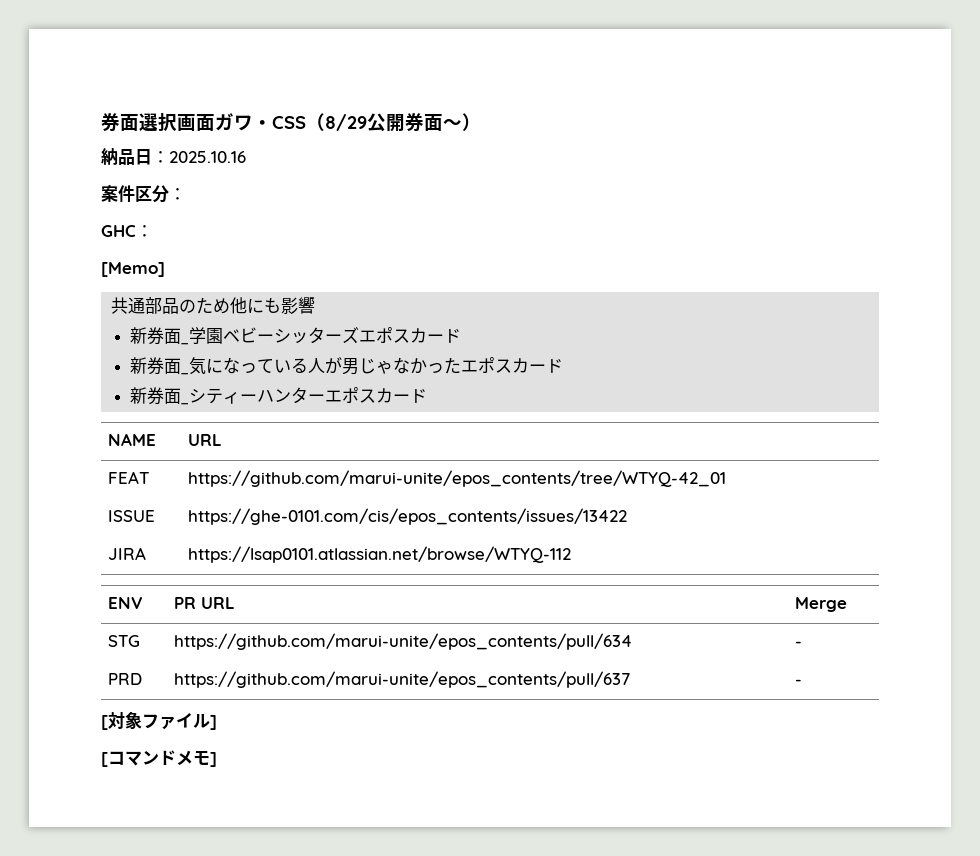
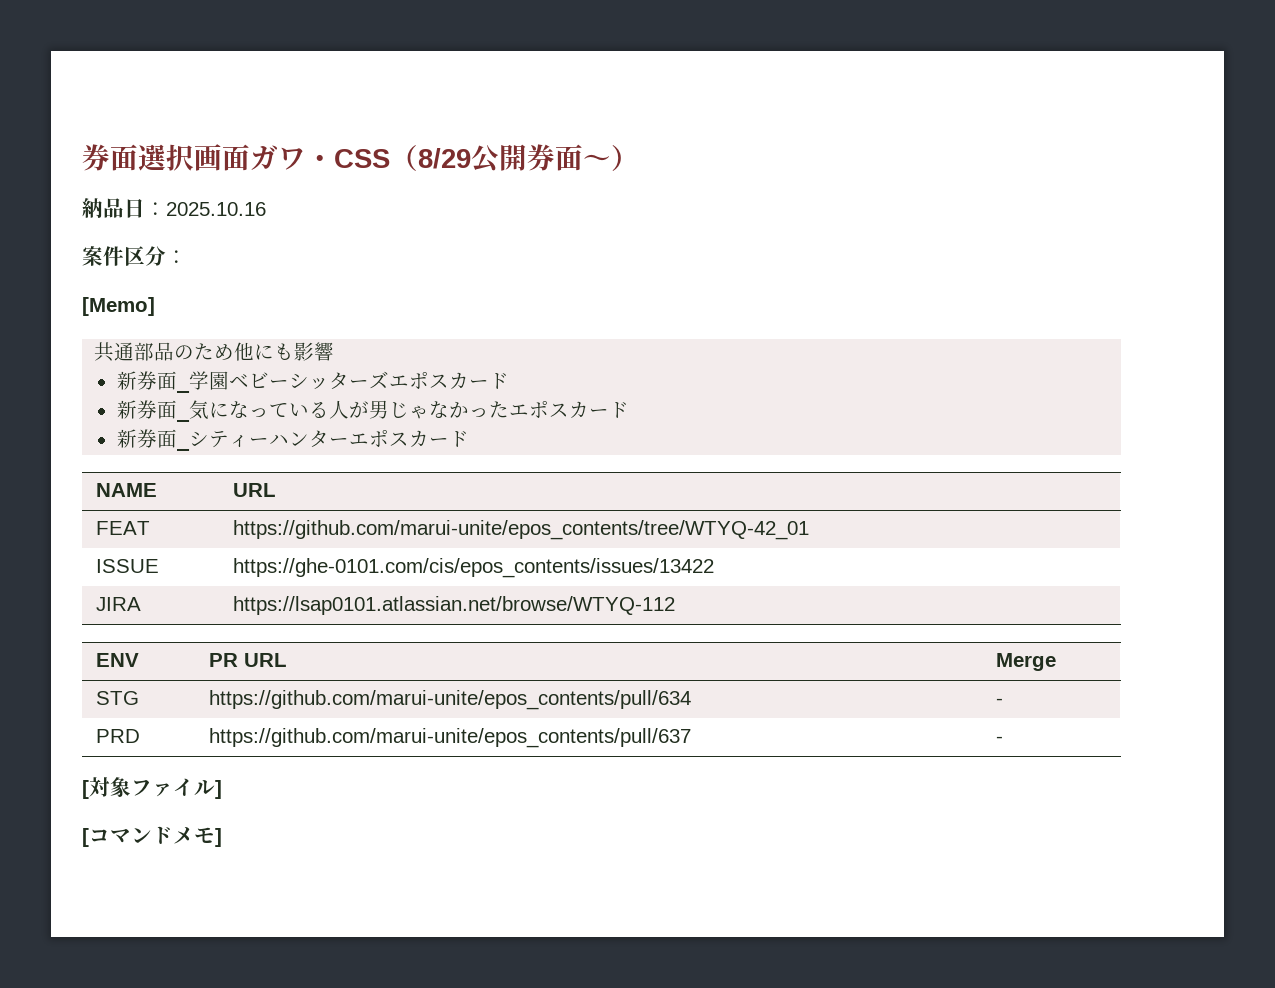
[101,225,153,237] // GHC： -> (187, 257) none

